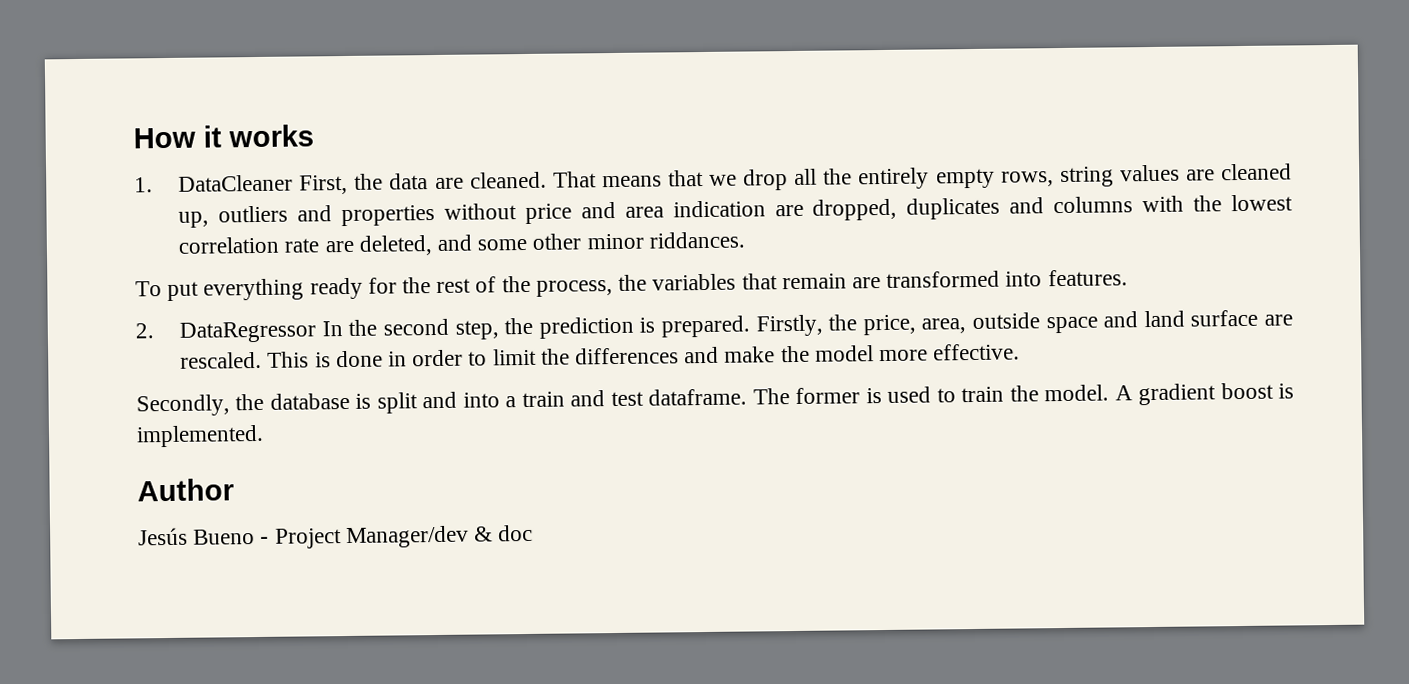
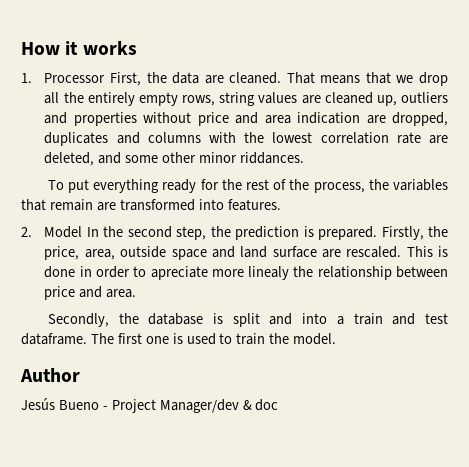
[178,174,294,192] DataCleaner -> [44,73,106,83] Processor
[179,321,317,343] DataRegressor -> [44,226,83,238] Model
[492,343,1021,366] limit the differences and make the model more effective. -> [150,266,449,280] [44,286,137,300] apreciate more linealy the relationship between price and area.
[795,387,861,404] former -> [117,333,169,344] first one
[1114,382,1295,406] [136,424,264,448] A gradient boost is implemented. -> (337, 339) none

